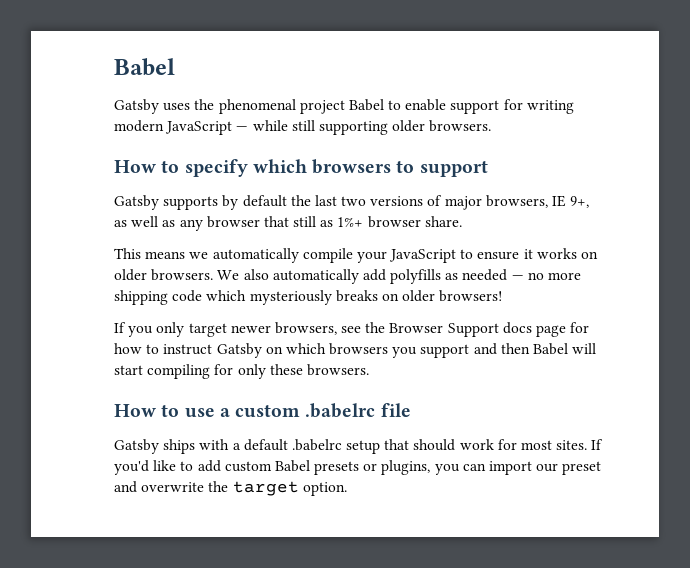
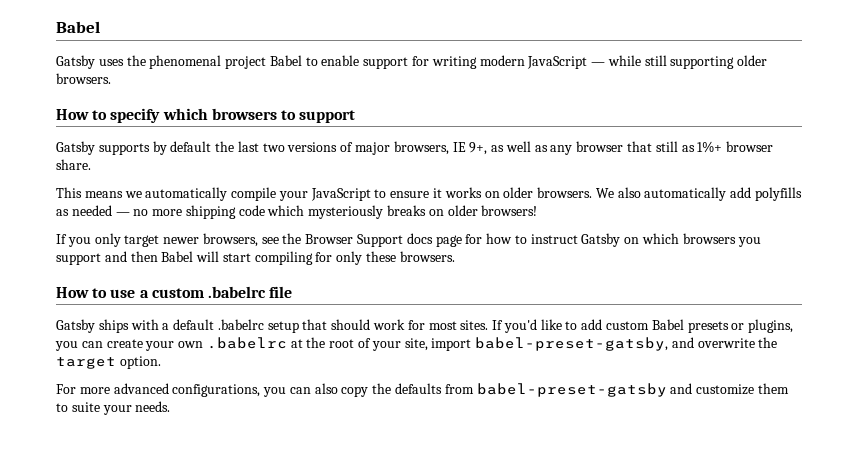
[489,461,602,475] import our preset -> [106,337,669,351] create your own .babelrc at the root of your site, import babel-preset-gatsby,
(347, 489) none -> [56,383,789,397] [56,401,171,415] // For more advanced configurations, you can also copy the defaults from babel-preset-gatsby and customize them to suite your needs.

